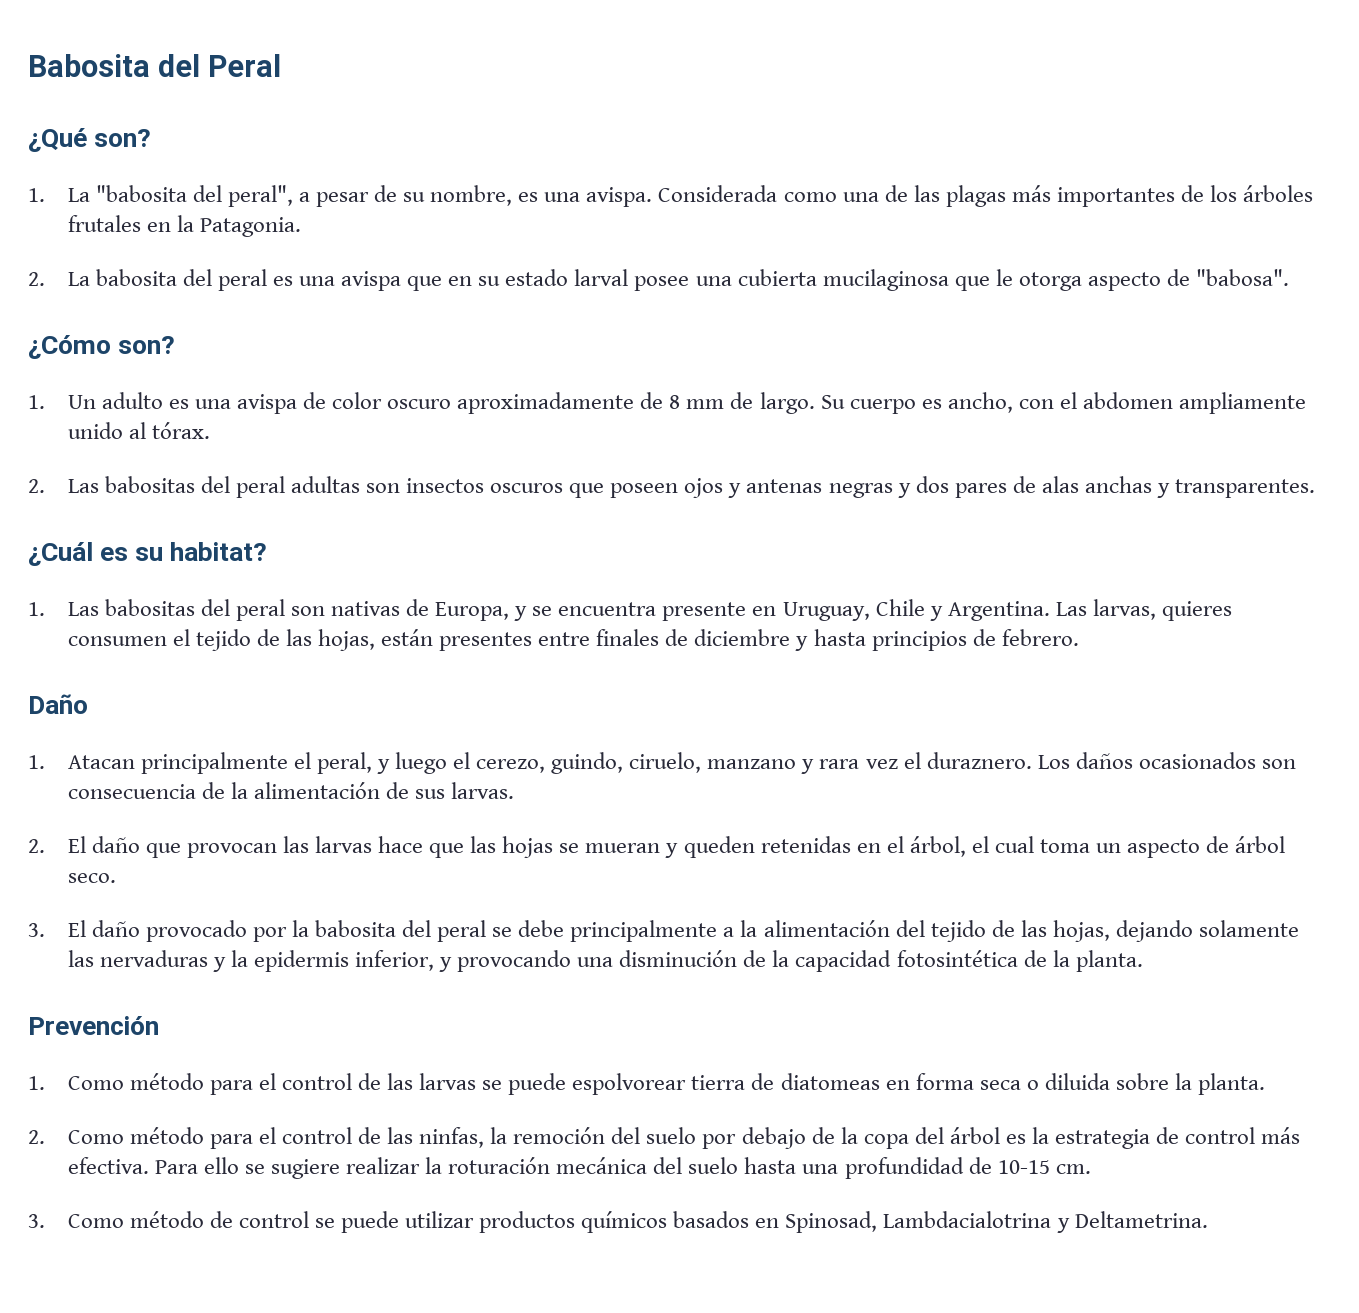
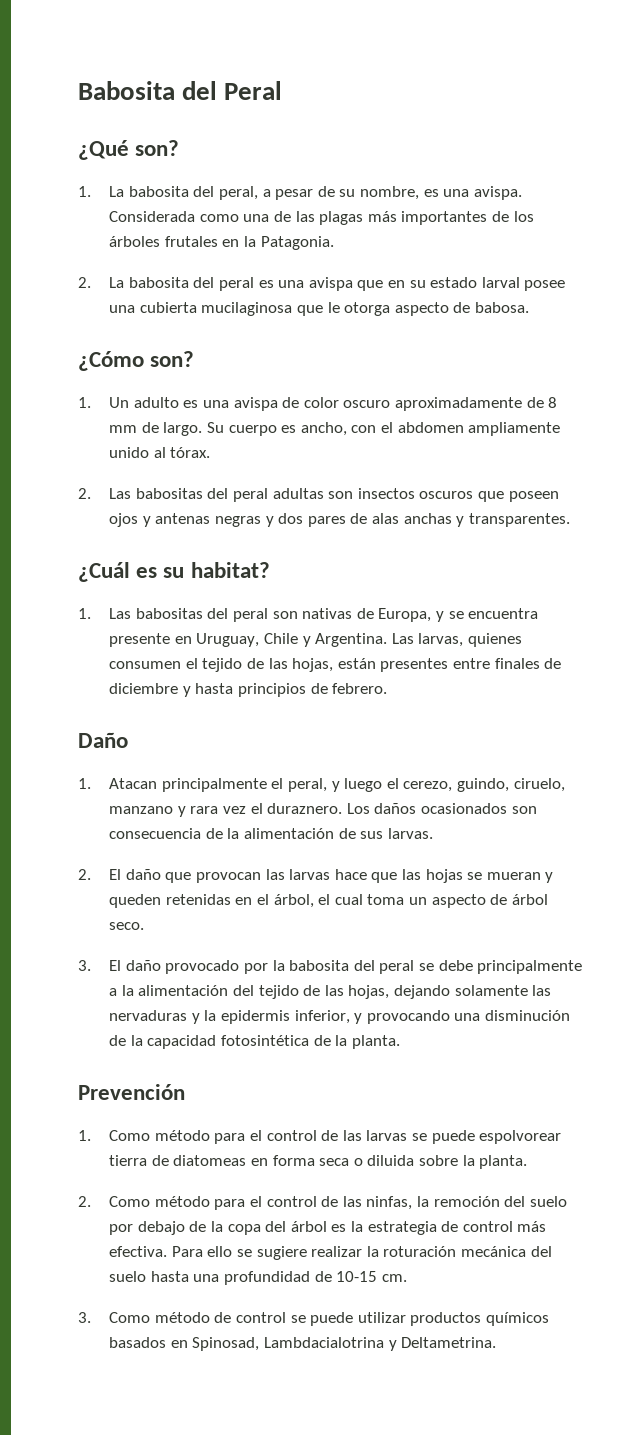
[95,185,293,207] "babosita del peral", -> [128,186,259,200] babosita del peral,
[1196,269,1290,286] "babosa". -> [474,302,529,313] babosa.
[1161,601,1232,621] quieres -> [467,633,522,647] quienes

